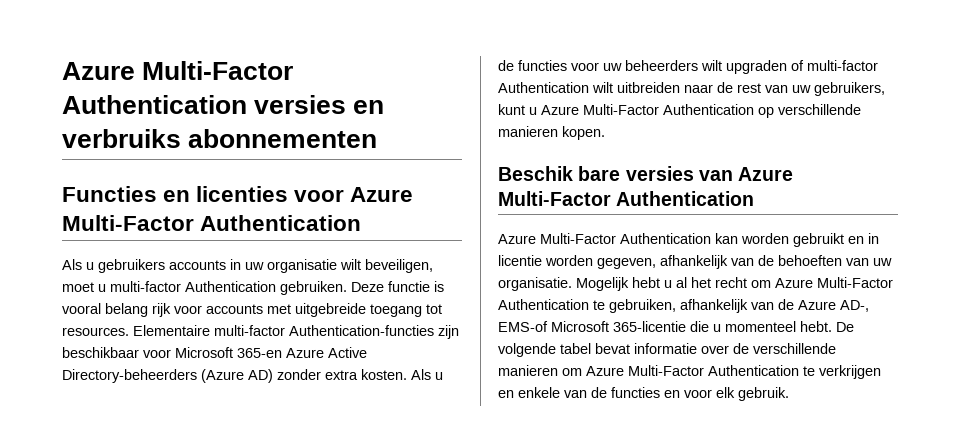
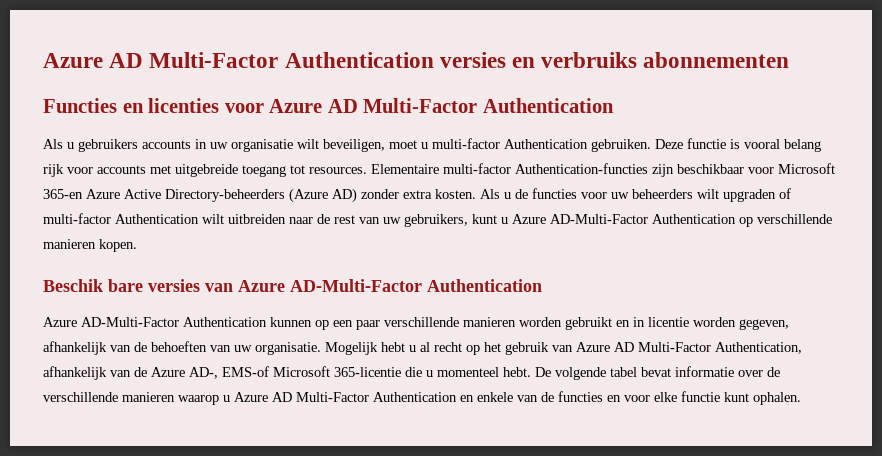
[62,62,135,80] Azure -> [43,53,144,68] Azure AD
(414, 194) none -> [327,99,358,113] AD
[583,104,659,115] Multi-Factor -> [550,214,648,224] AD-Multi-Factor
[498,191,611,206] Multi-Factor -> [290,279,422,292] AD-Multi-Factor
[540,233,738,244] Multi-Factor Authentication kan -> [81,317,516,330] AD-Multi-Factor Authentication kunnen op een paar verschillende manieren
[691,277,893,288] [498,299,676,313] het recht om Azure Multi-Factor Authentication te gebruiken, -> [434,342,802,355] recht op het gebruik van Azure AD Multi-Factor Authentication,
[562,365,881,379] om Azure Multi-Factor Authentication te verkrijgen -> [178,392,457,405] waarop u Azure AD Multi-Factor Authentication
[716,387,789,401] elk gebruik. -> [654,391,801,405] elke functie kunt ophalen.

